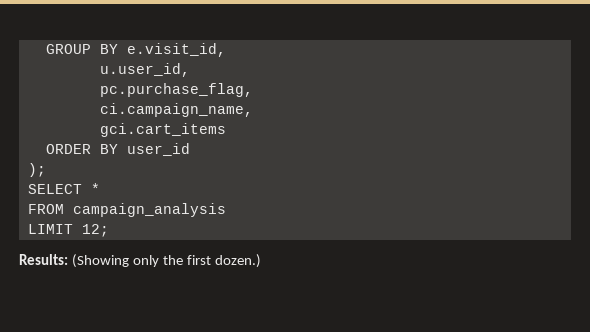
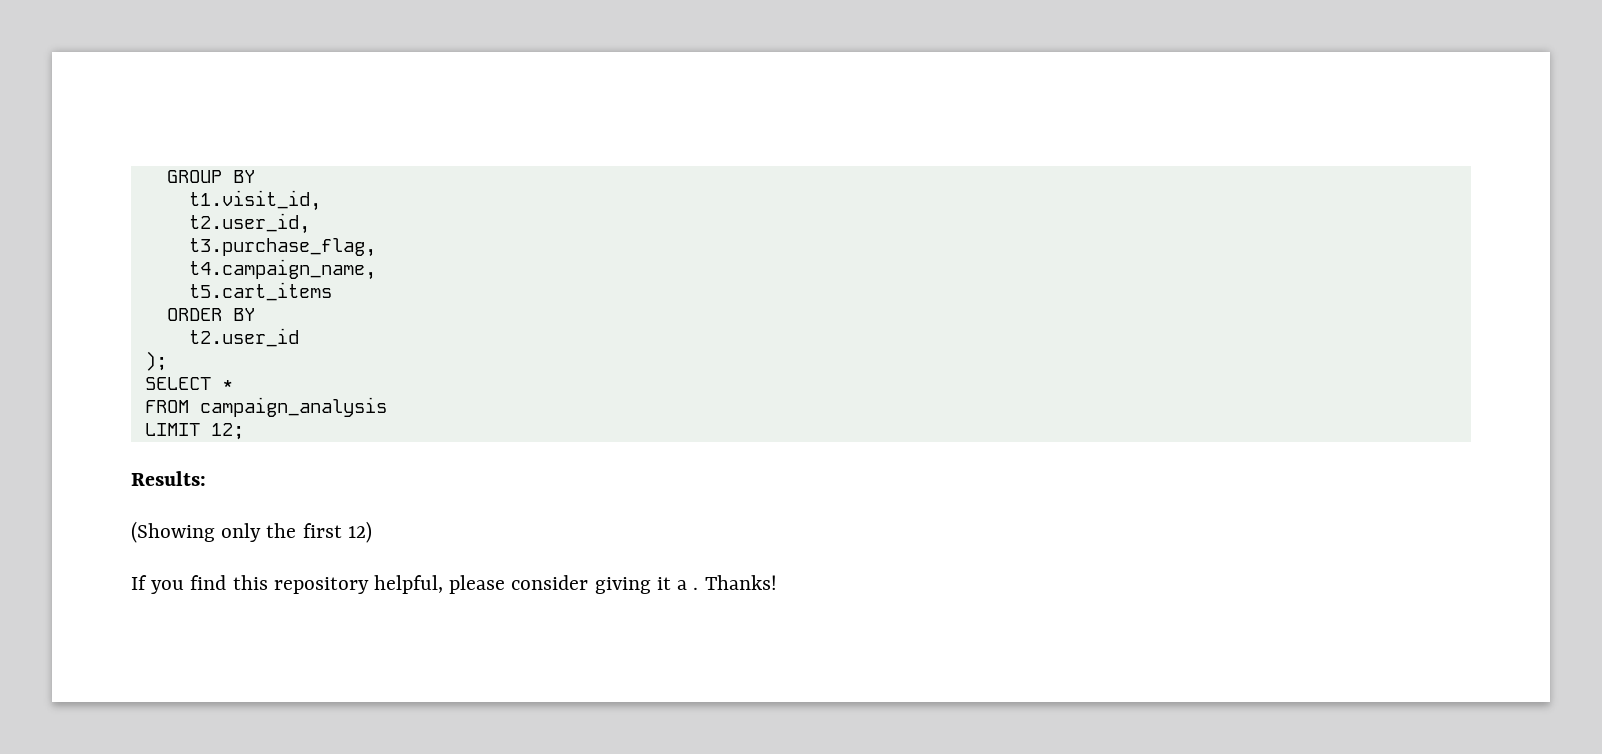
[126,43,226,57] [99,63,190,77] [99,83,253,97] [99,103,253,117] [99,123,226,137] e.visit_id, // u.user_id, // pc.purchase_flag, // ci.campaign_name, // gci.cart_items -> [188,190,321,211] [188,213,310,234] [188,238,376,257] [188,259,376,280] [188,282,332,301] // t1.visit_id, // t2.user_id, // t3.purchase_flag, // t4.campaign_name, // t5.cart_items
[126,143,190,156] user_id -> [188,328,299,347] // t2.user_id
(68, 259) none -> (206, 478) //
[214,254,261,268] dozen.) -> [347,521,372,543] [131,575,777,594] 12) // If you find this repository helpful, please consider giving it a . Thanks!

